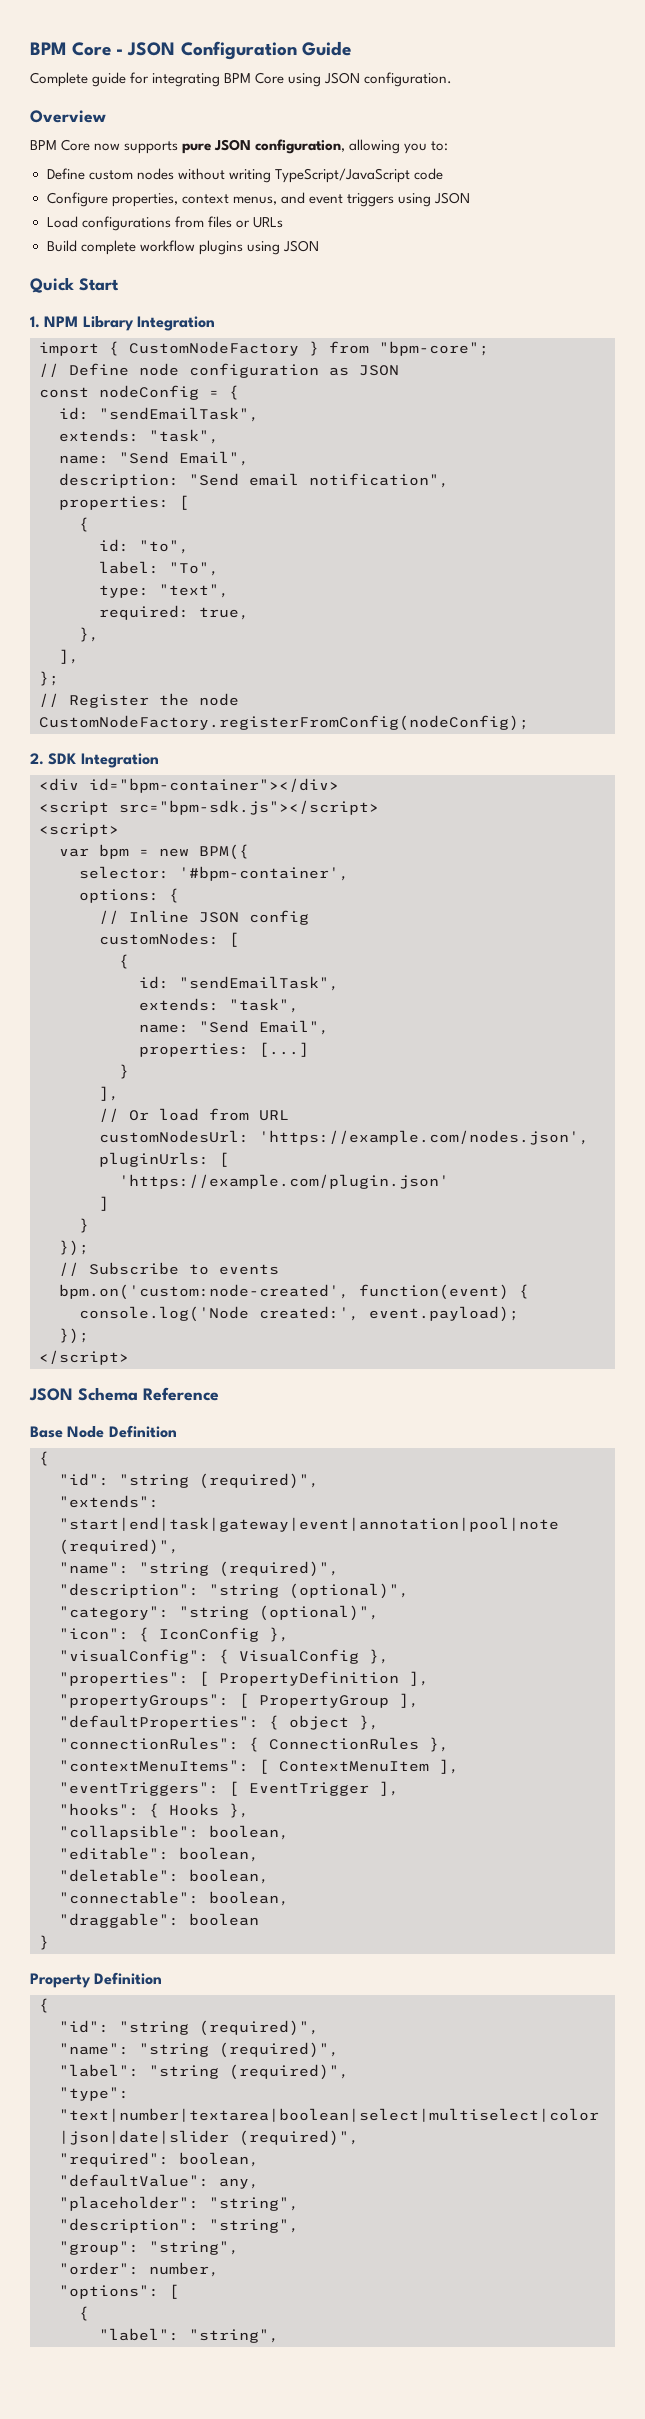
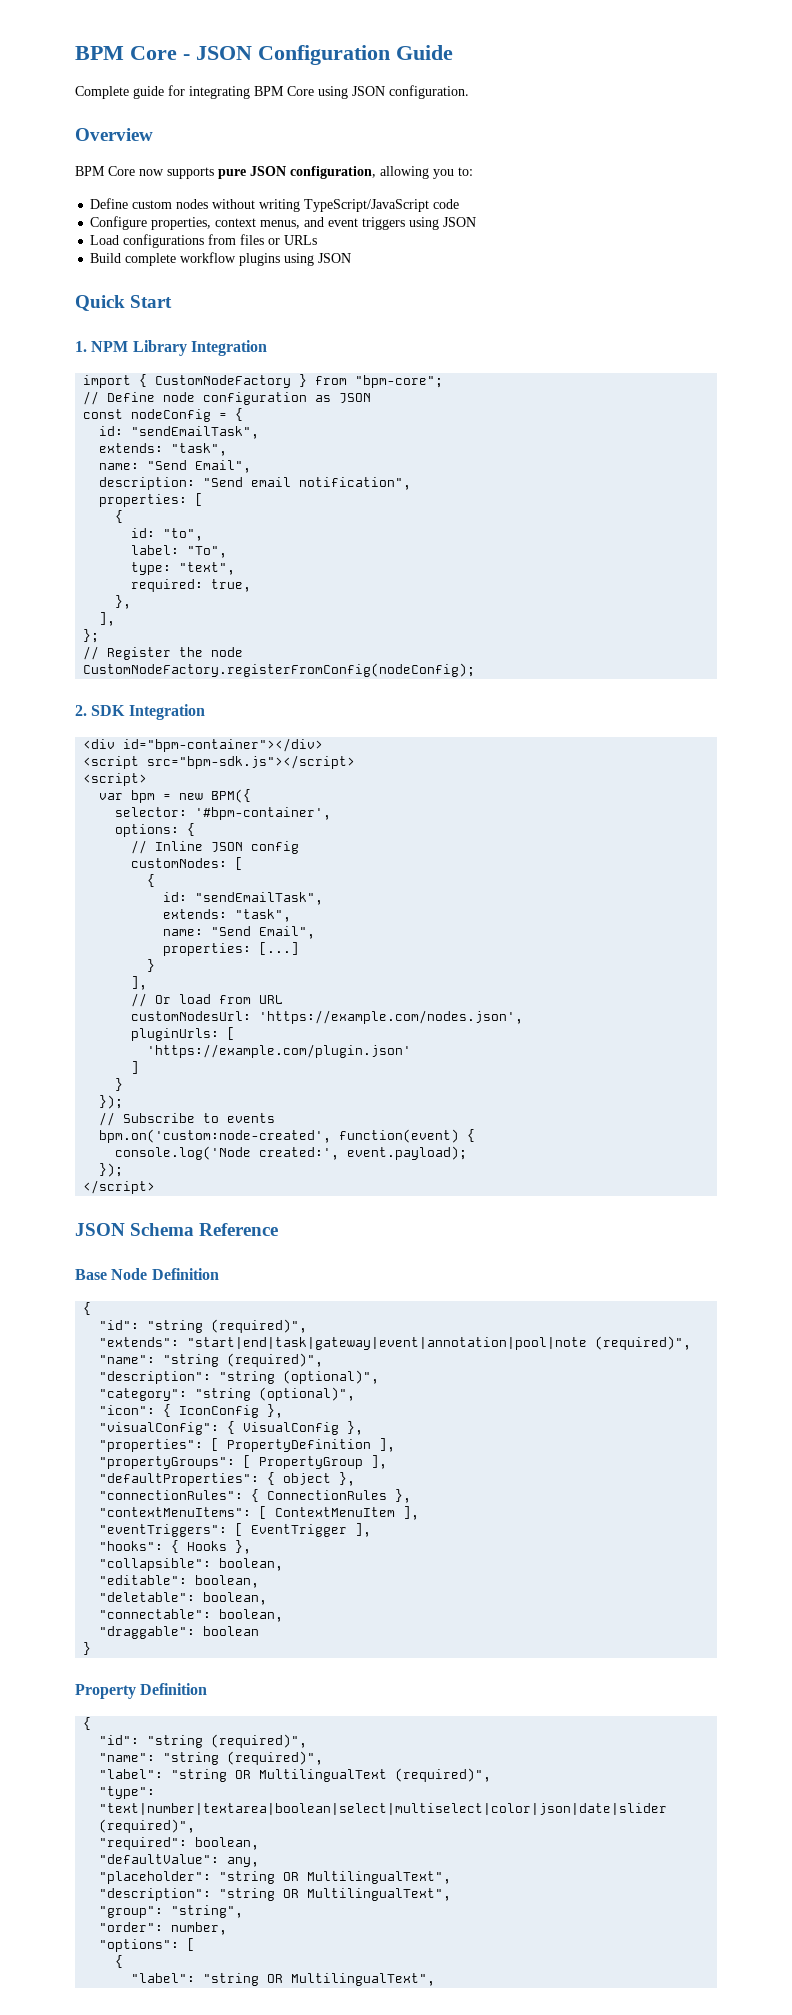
(219, 2072) none -> [235,1769,388,1782] OR MultilingualText
[209,2197,299,2211] [59,2218,299,2233] "string", // "description": "string", -> [219,1871,452,1884] [99,1888,452,1901] "string OR MultilingualText", // "description": "string OR MultilingualText",
[189,2329,279,2343] "string", -> [203,1973,436,1986] "string OR MultilingualText",

